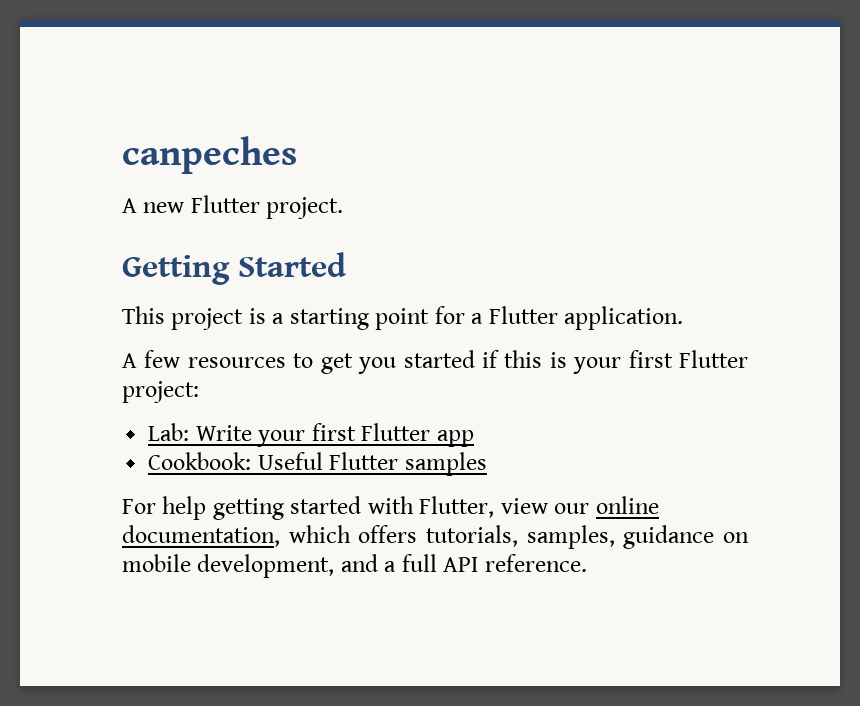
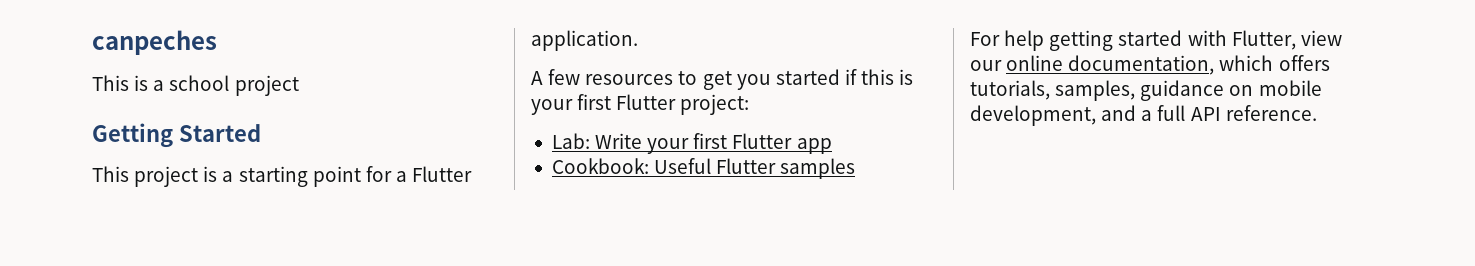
[122,195,344,219] A new Flutter project. -> [92,75,299,96] This is a school project

